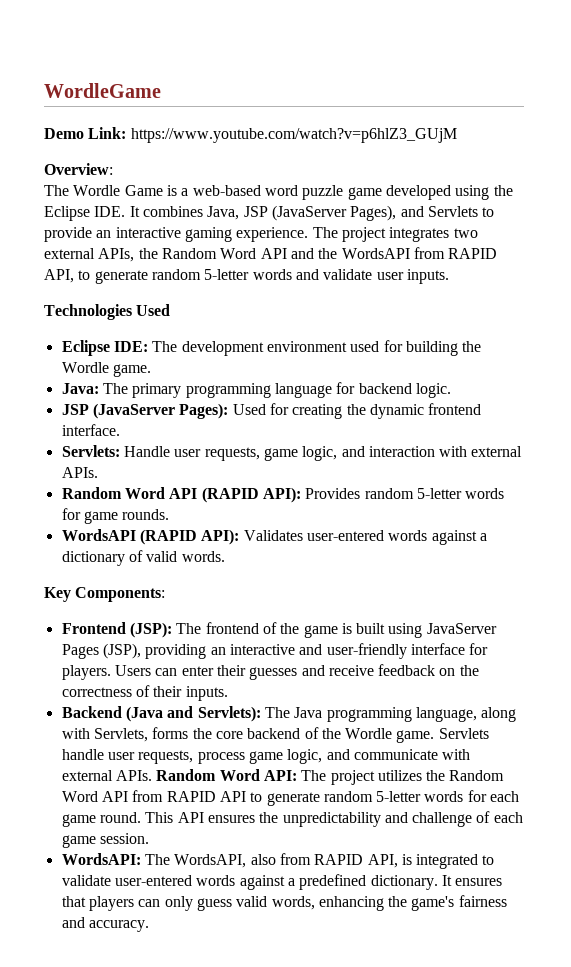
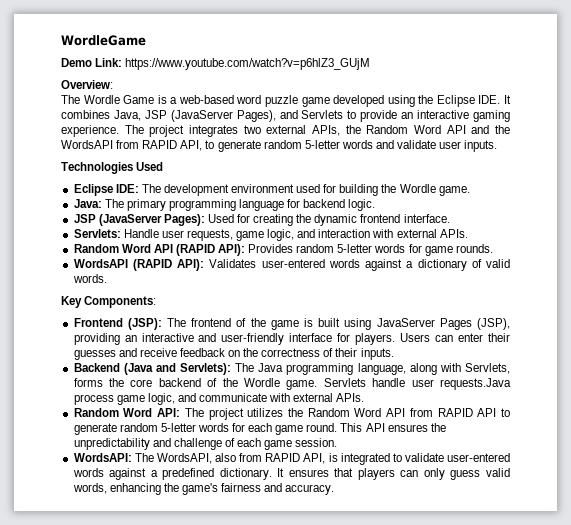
[138,750,194,764] requests, -> [439,378,511,390] requests.Java
(152, 775) none -> (365, 397) //

